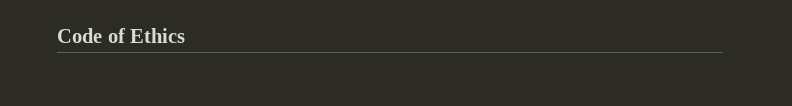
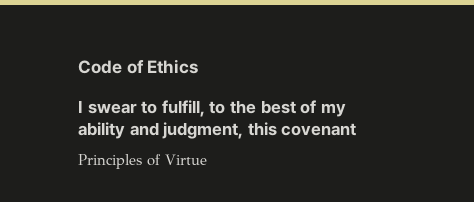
(186, 35) none -> [78,100,346,117] [78,122,357,139] [78,154,207,169] // I swear to fulfill, to the best of my ability and judgment, this covenant // Principles of Virtue

